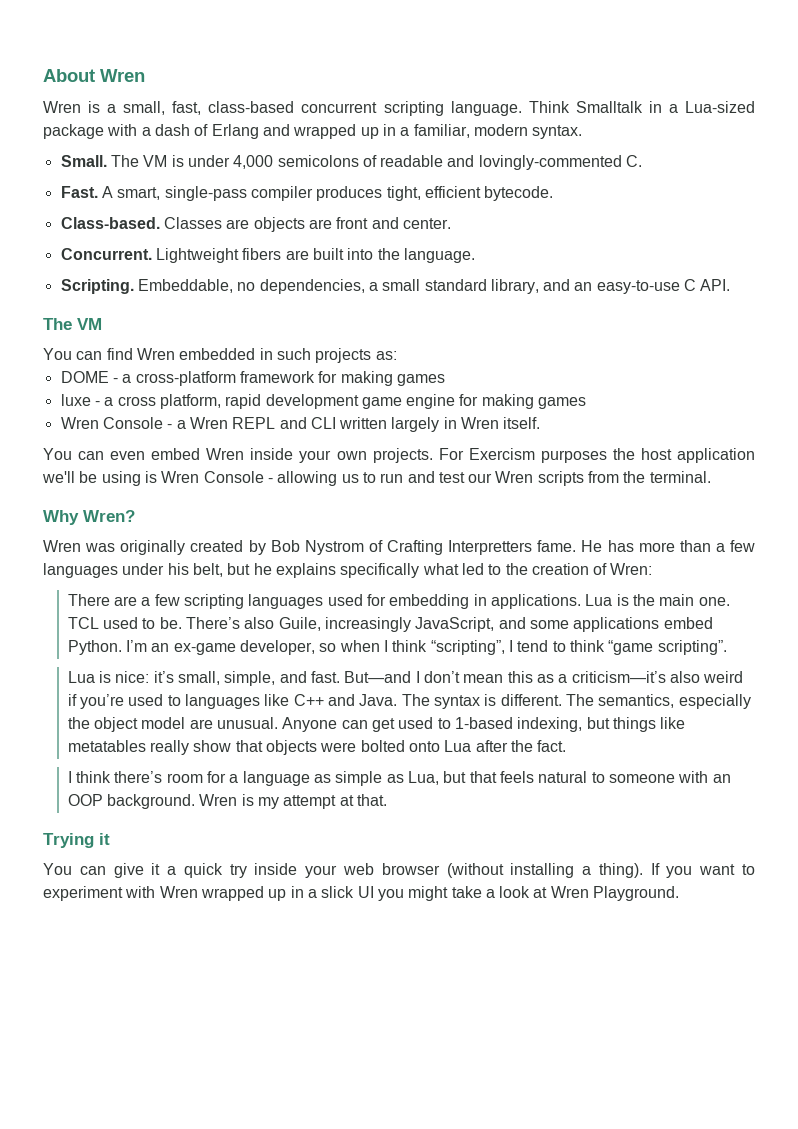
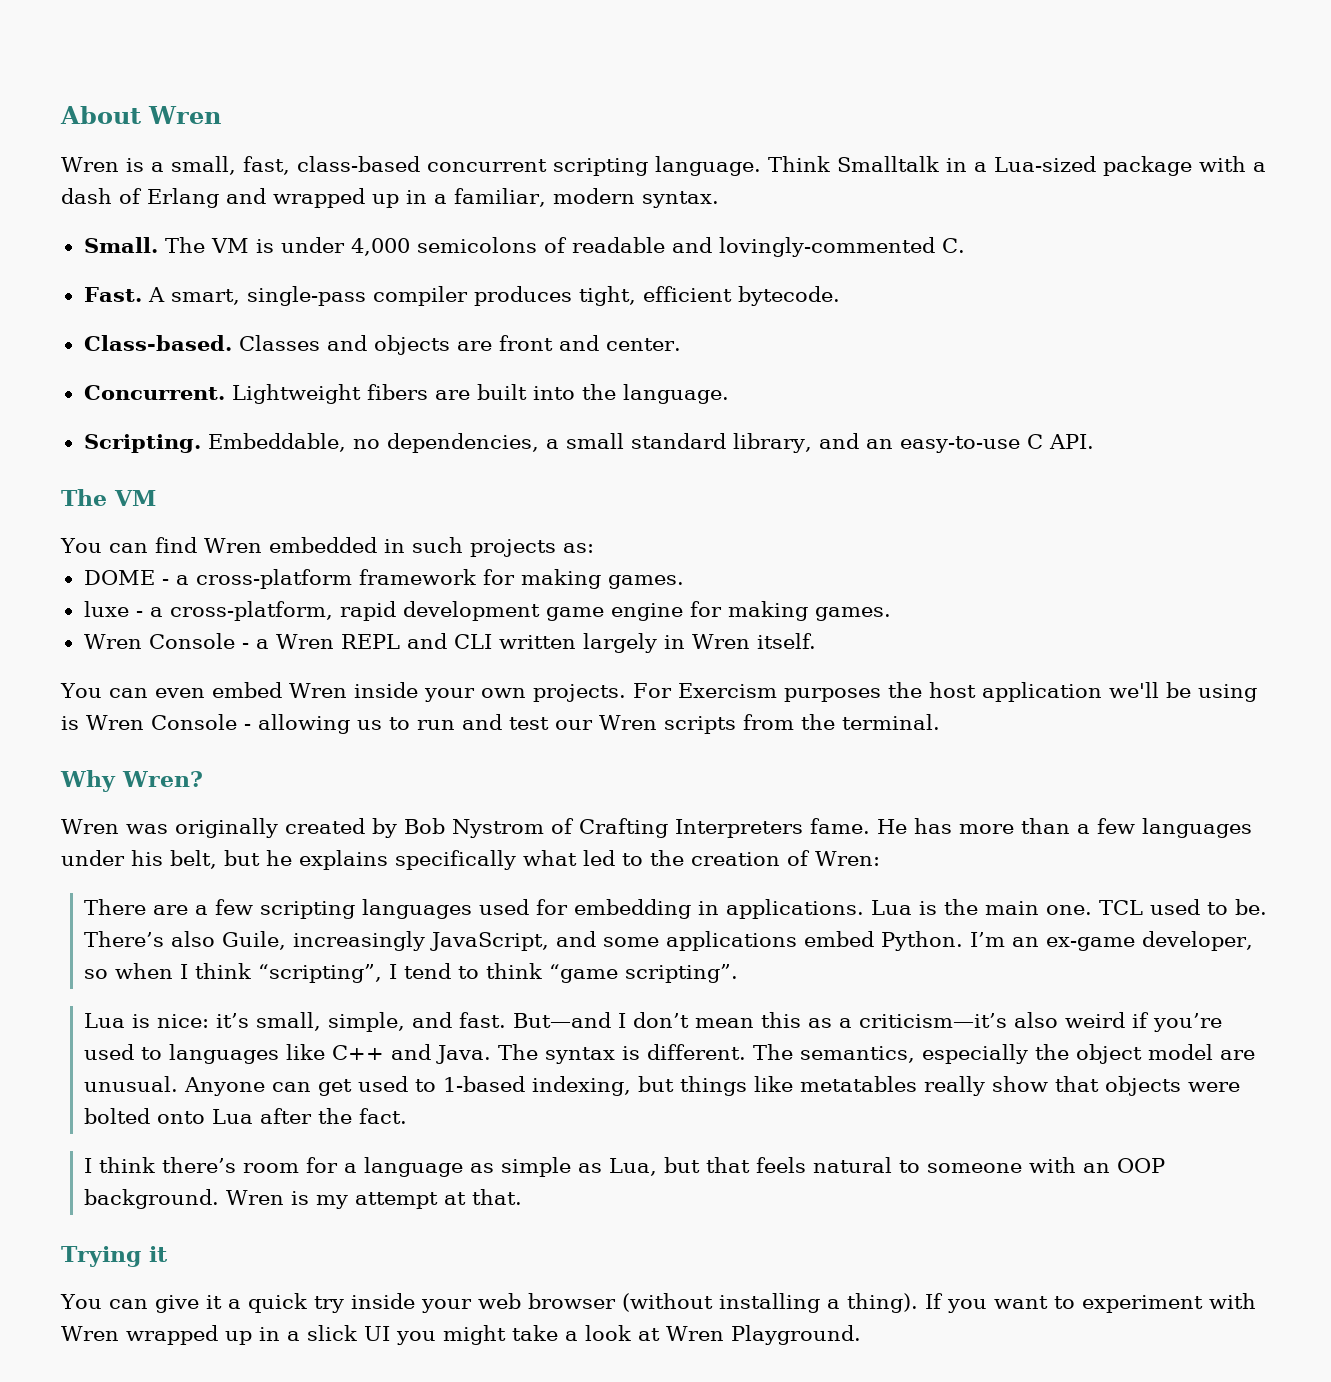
[226,219,250,229] are -> [326,335,367,351] and
[396,374,445,386] games -> [607,575,684,589] games.
[117,394,221,409] cross platform, -> [169,601,333,621] cross-platform,
[538,397,587,409] games -> [814,607,891,621] games.
[448,540,533,555] Interpretters -> [674,819,803,838] Interpreters

